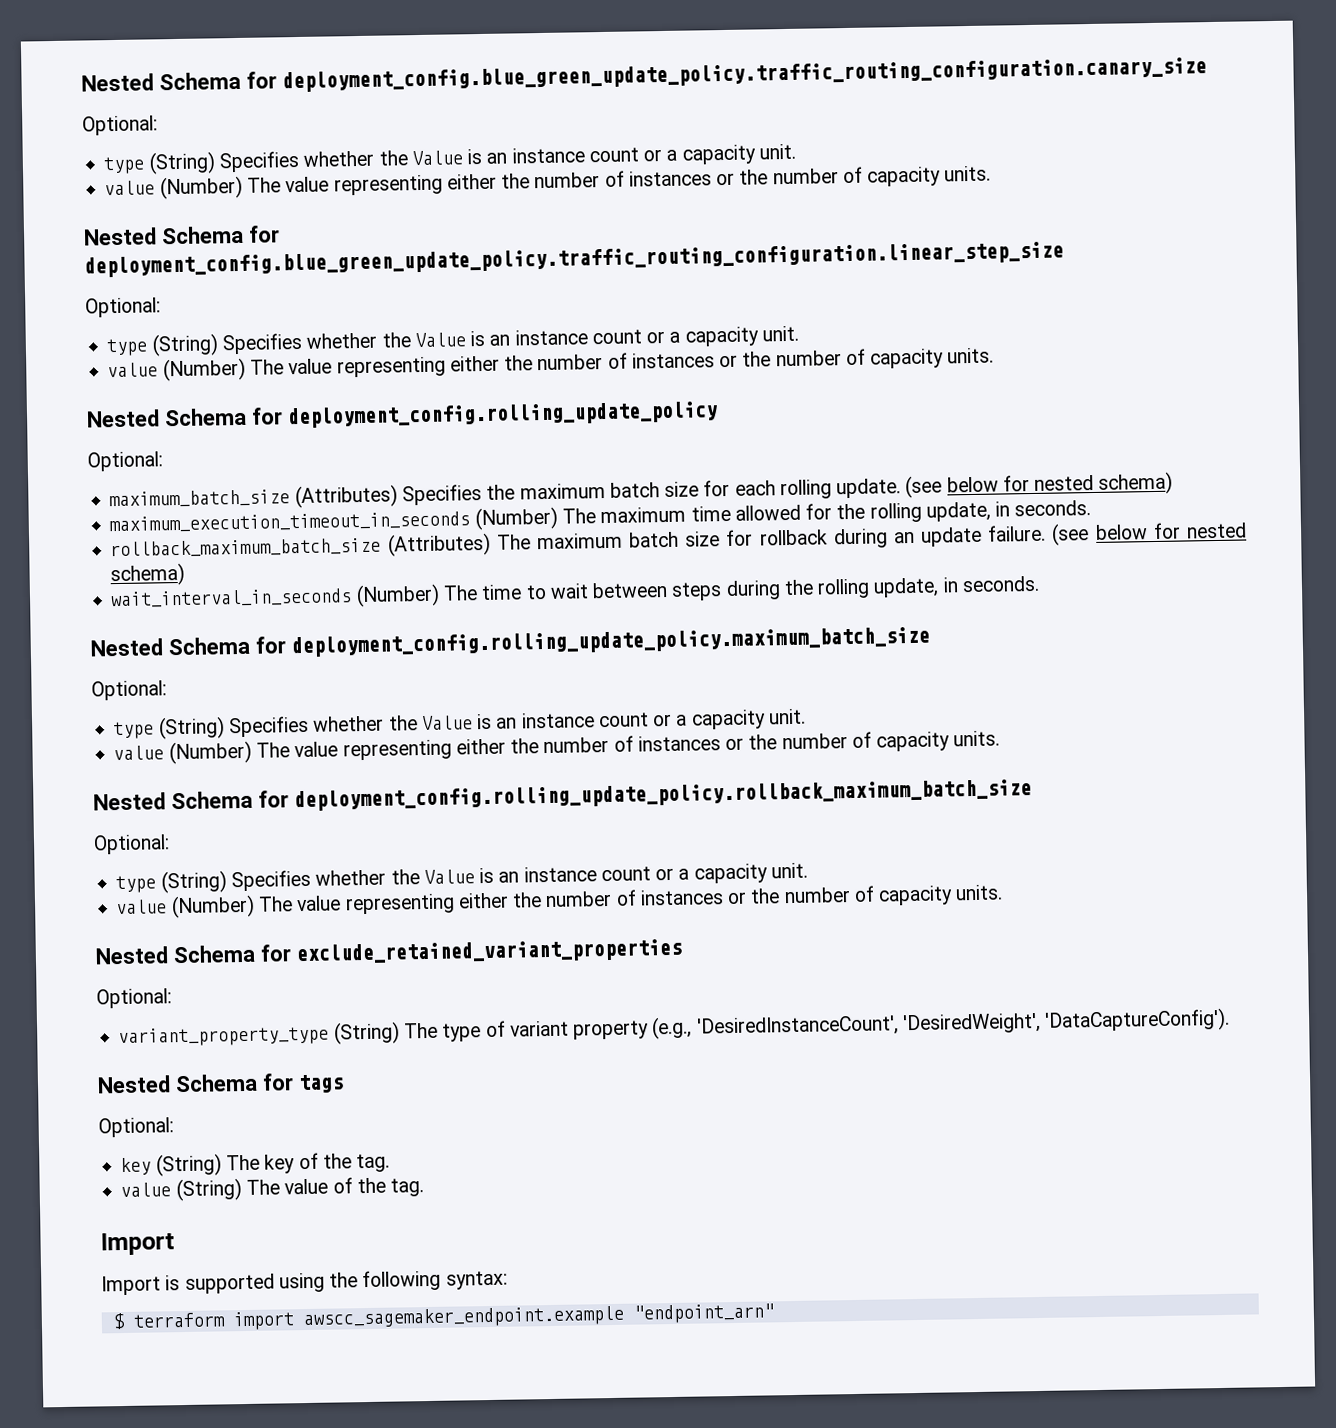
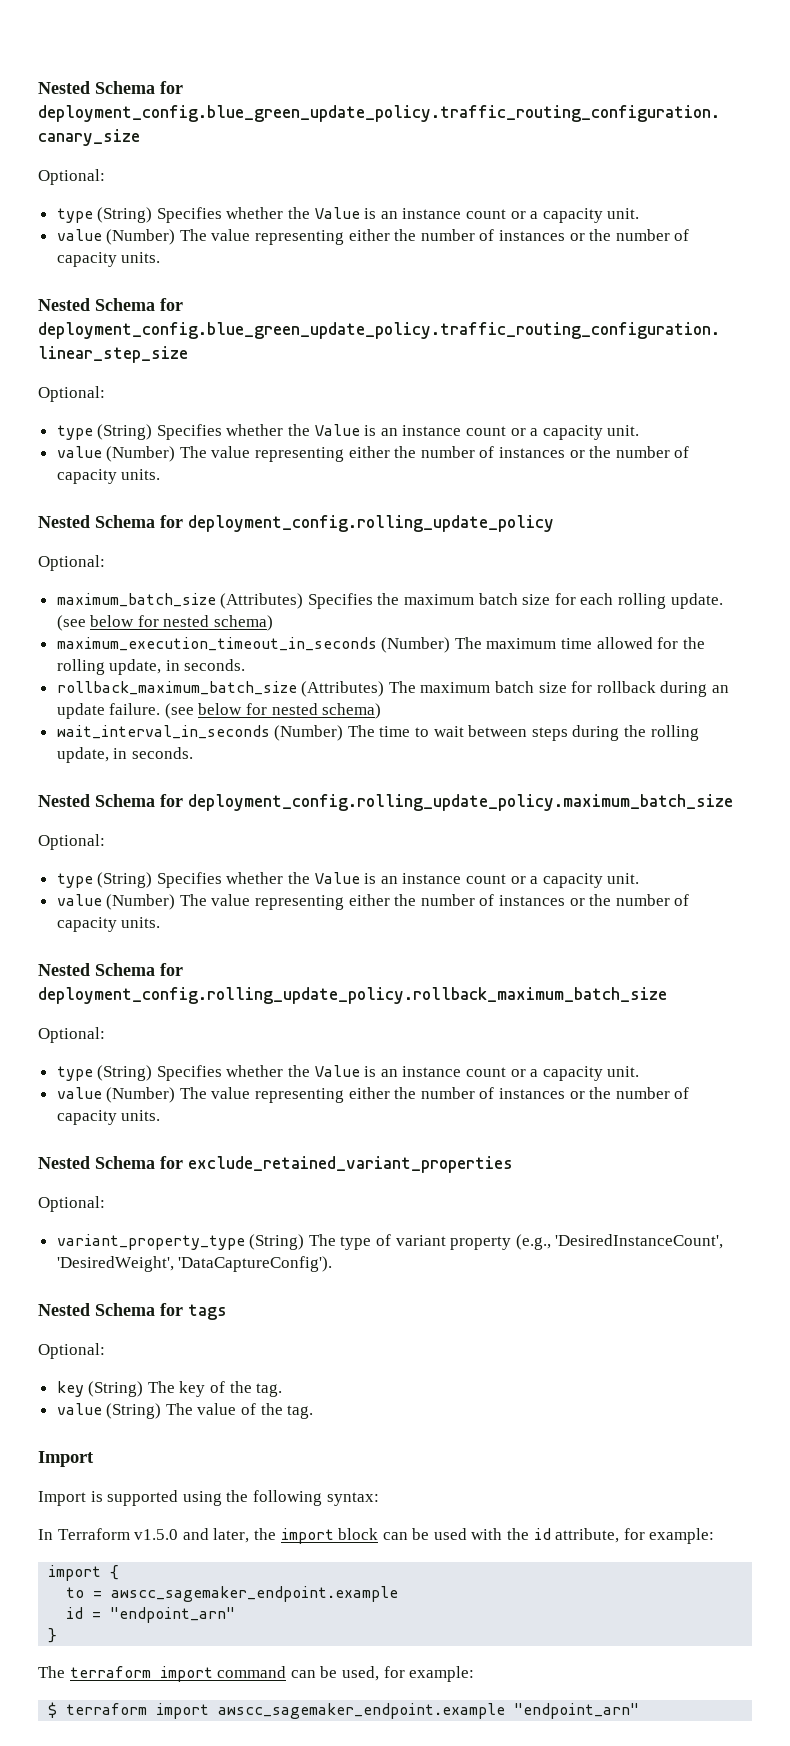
(508, 1280) none -> [38,1528,715,1544] [48,1565,120,1581] [66,1586,399,1602] [66,1607,236,1623] [48,1628,58,1643] [38,1666,475,1682] // In Terraform v1.5.0 and later, the import block can be used with the id attribute, for example: // import { // to = awscc_sagemaker_endpoint.example // id = "endpoint_arn" // } // The terraform import command can be used, for example:

